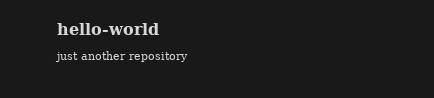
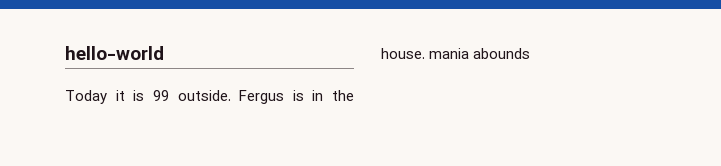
[55,51,188,62] just another repository -> [65,90,354,104] [381,48,531,59] Today it is 99 outside. Fergus is in the house. mania abounds

